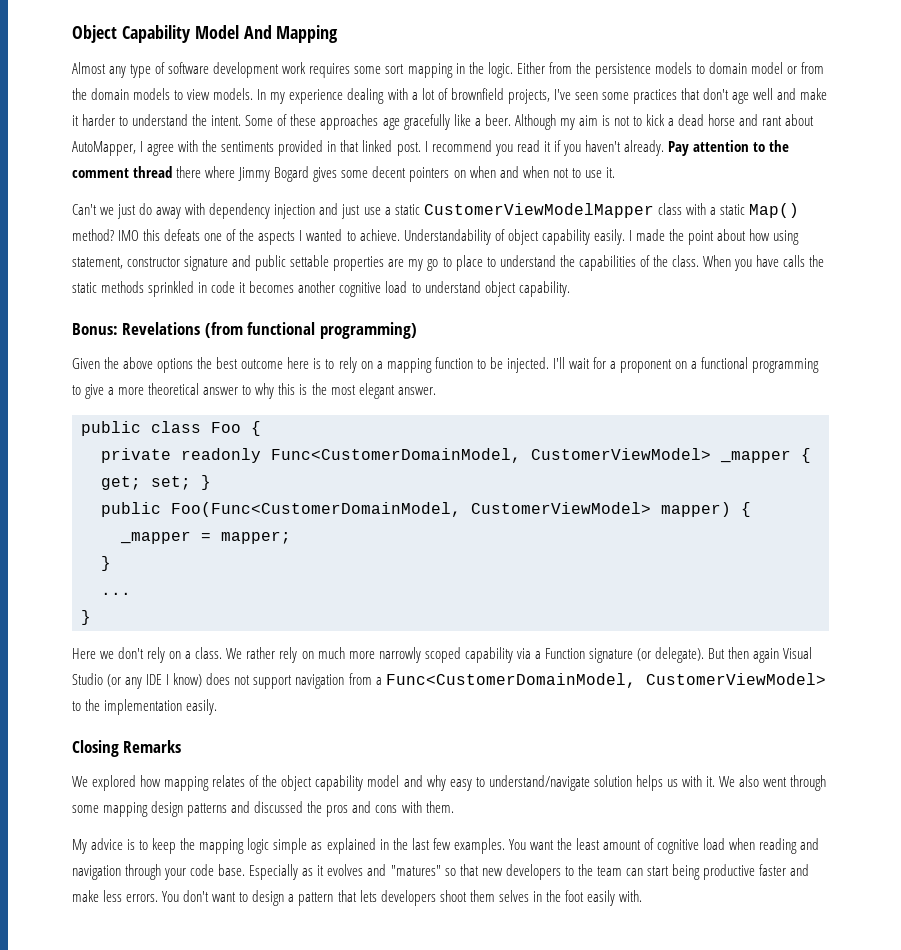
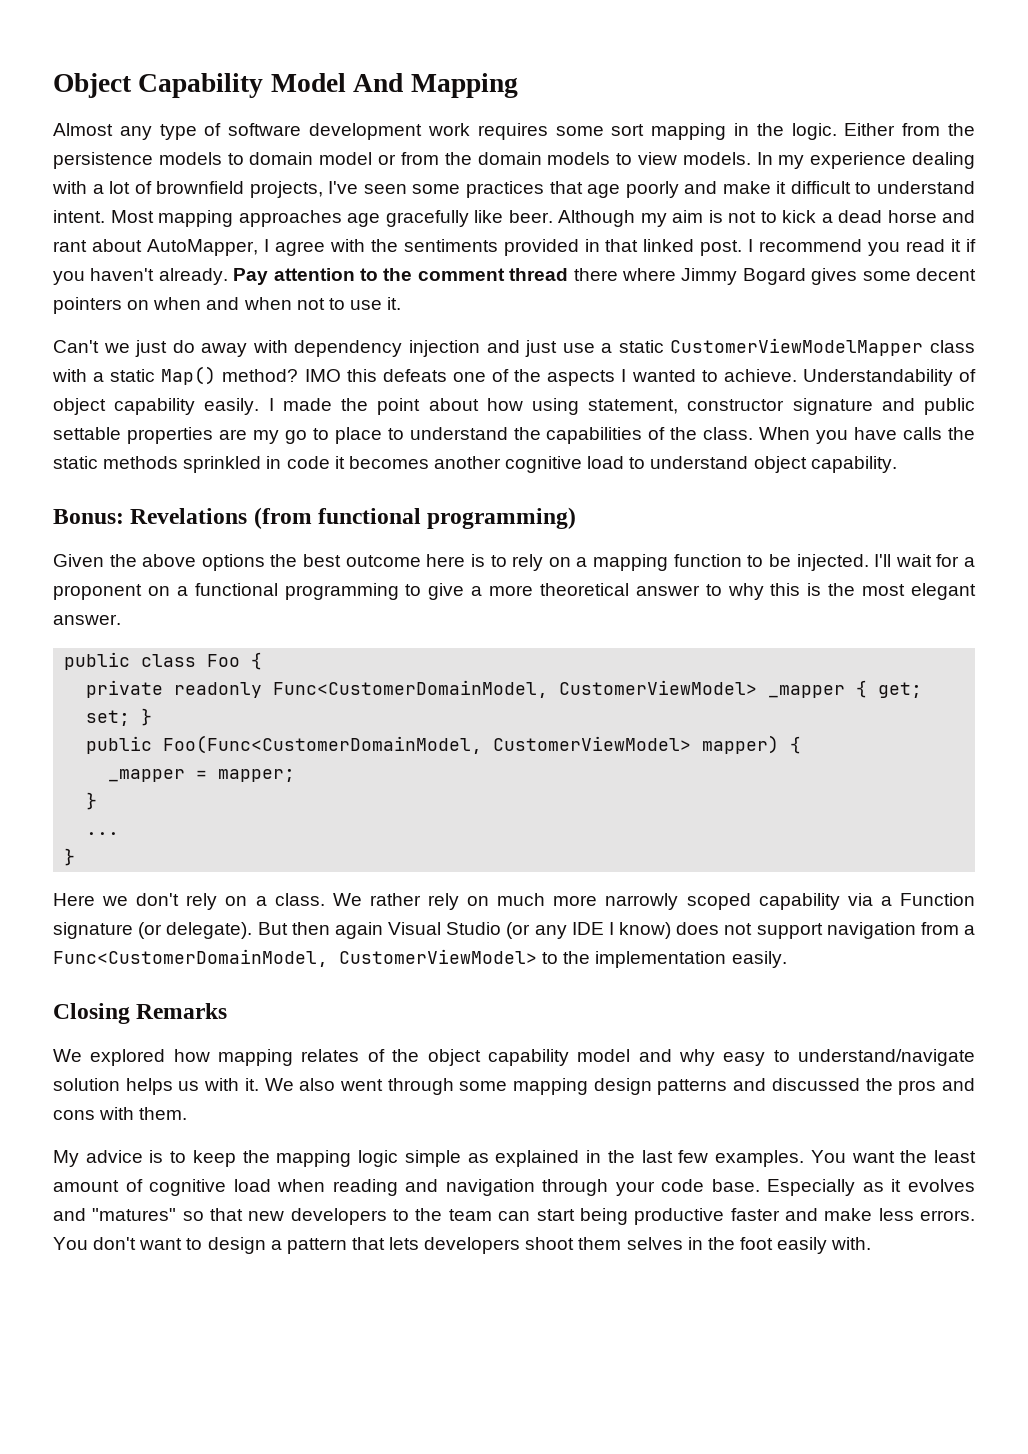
[703,88,774,104] don't age well -> [587,181,679,198] age poorly
[82,114,317,126] harder to understand the intent. Some of these -> [790,181,975,194] [53,210,233,227] difficult to understand intent. Most mapping
[474,118,481,126] a -> (503, 216) none

